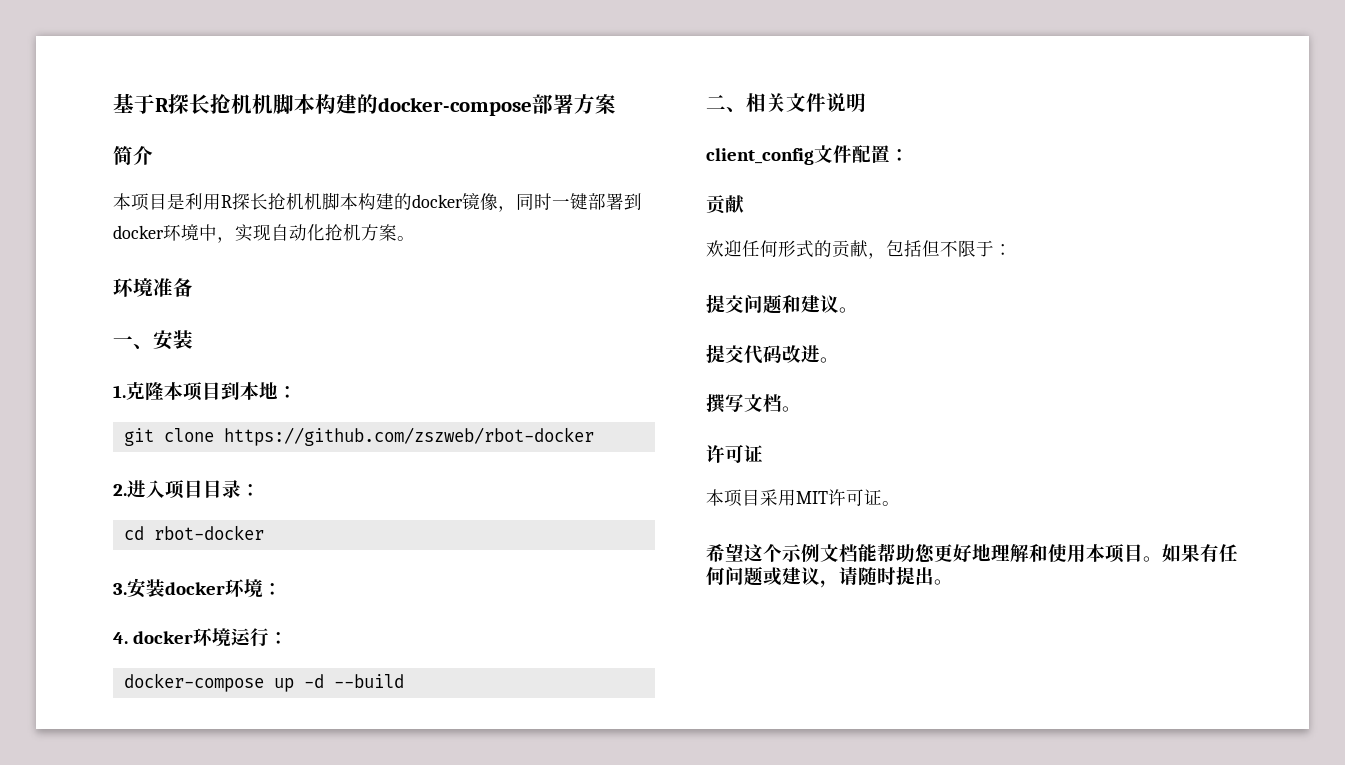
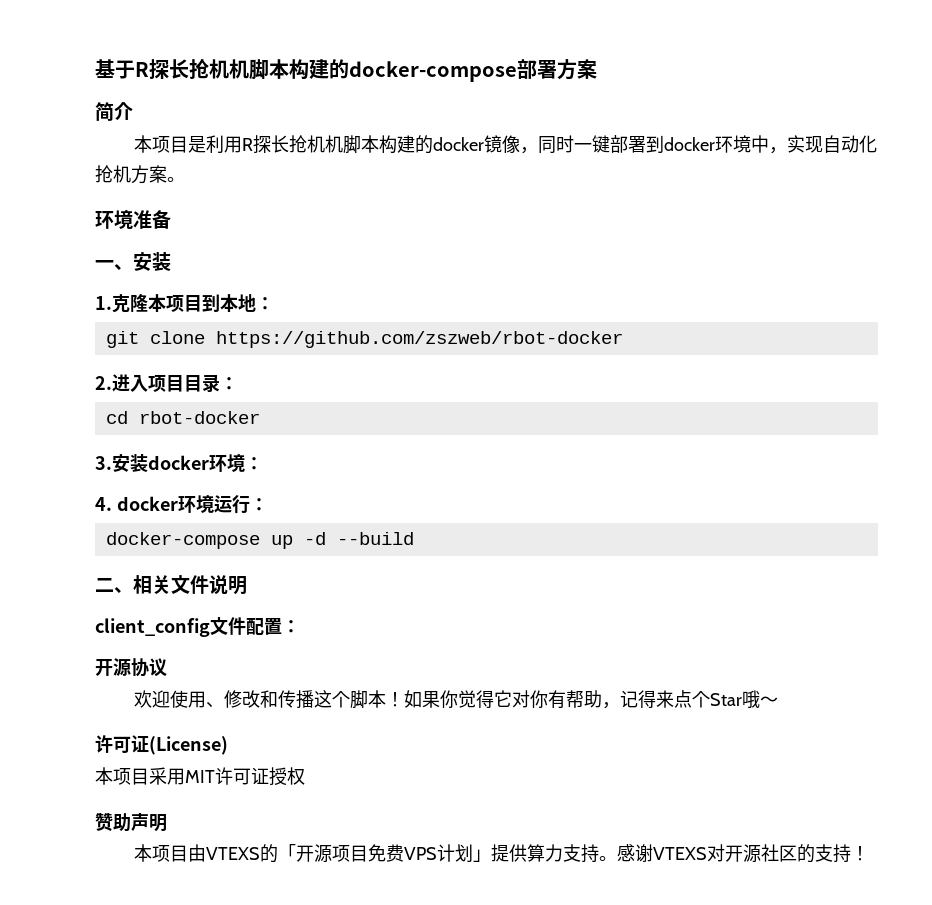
[706,195,745,215] 贡献 -> [95,658,167,677] 开源协议
[742,240,1012,259] [706,294,858,314] [706,344,839,364] [706,394,801,413] [706,444,763,463] 任何形式的贡献，包括但不限于： // 提交问题和建议。 // 提交代码改进。 // 撰写文档。 // 许可证 -> [170,690,779,709] [95,735,228,755] 使用、修改和传播这个脚本！如果你觉得它对你有帮助，记得来点个Star哦～ // 许可证(License)
[882,501,900,506] [706,543,1238,563] [706,566,953,588] 。 // 希望这个示例文档能帮助您更好地理解和使用本项目。如果有任何问题或建议，请随时提出。 -> [269,767,305,786] [95,812,167,832] [134,844,870,863] 授权 // 赞助声明 // 本项目由VTEXS的「开源项目免费VPS计划」提供算力支持。感谢VTEXS对开源社区的支持！

